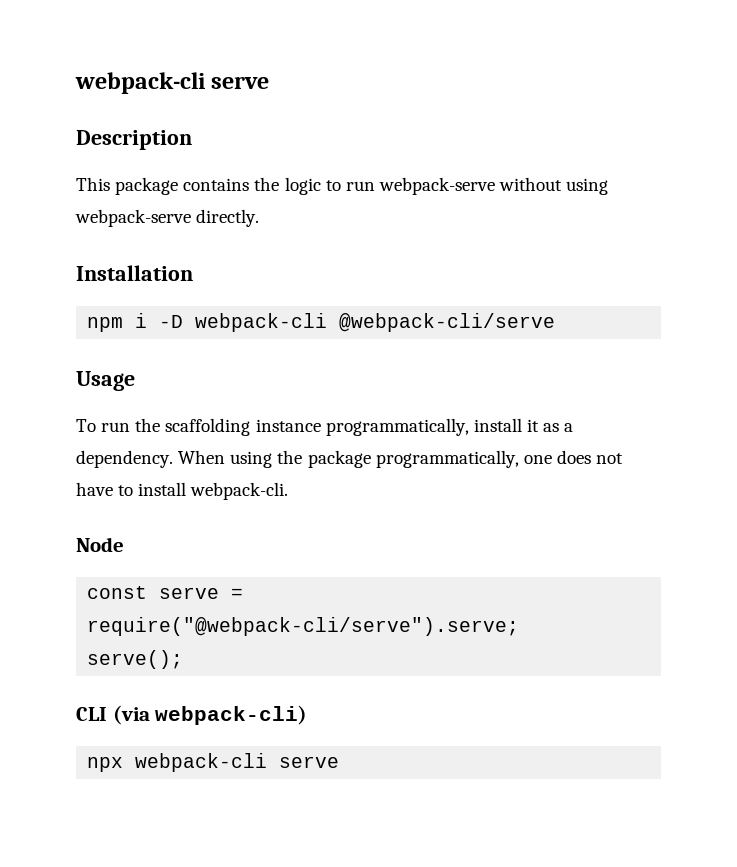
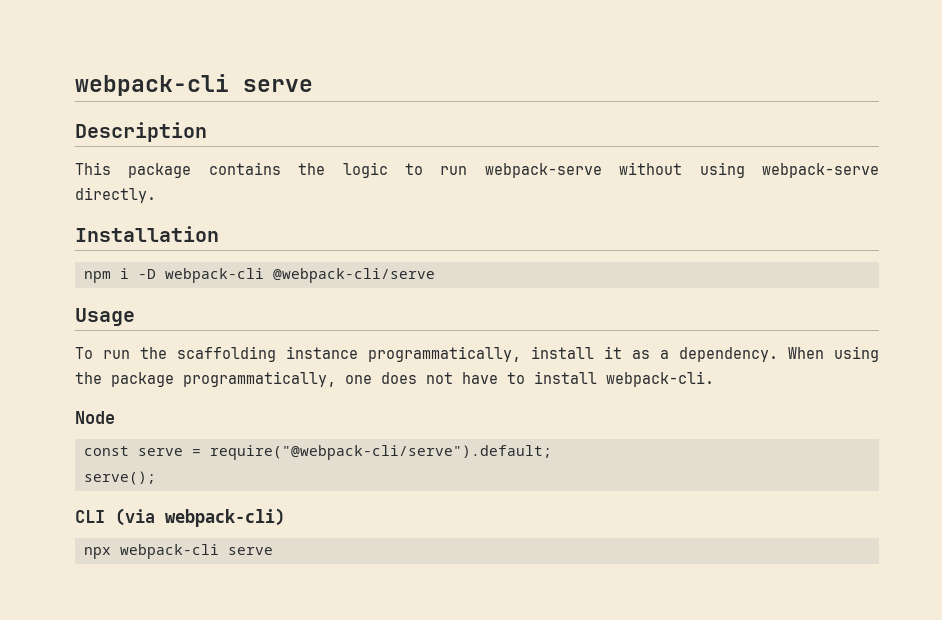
[87,617,520,636] require("@webpack-cli/serve").serve; -> [209,445,552,460] require("@webpack-cli/serve").default;

